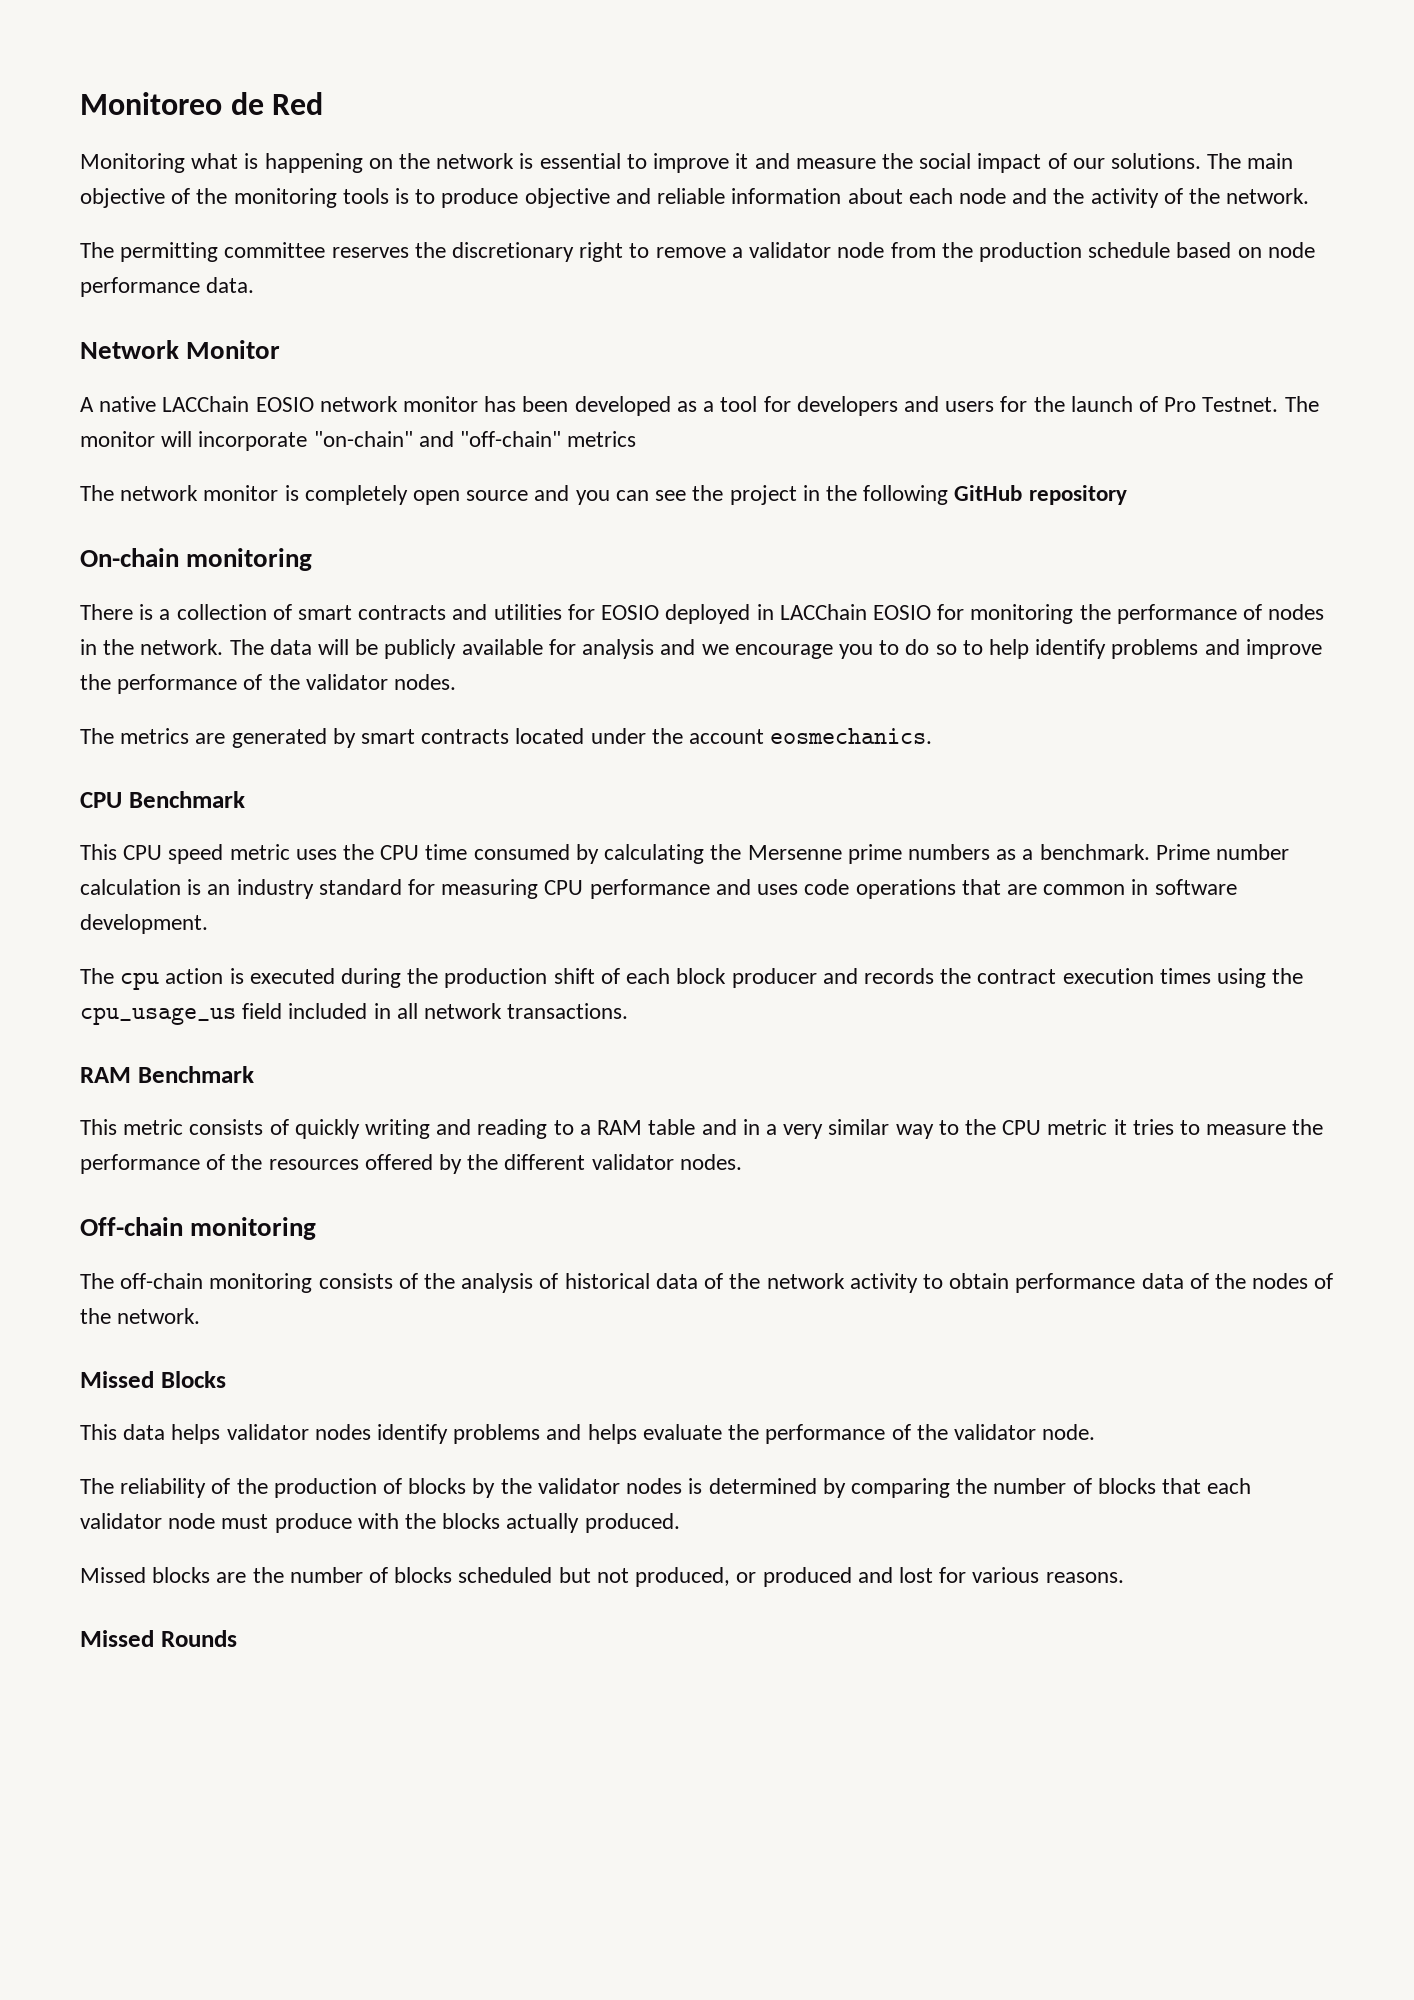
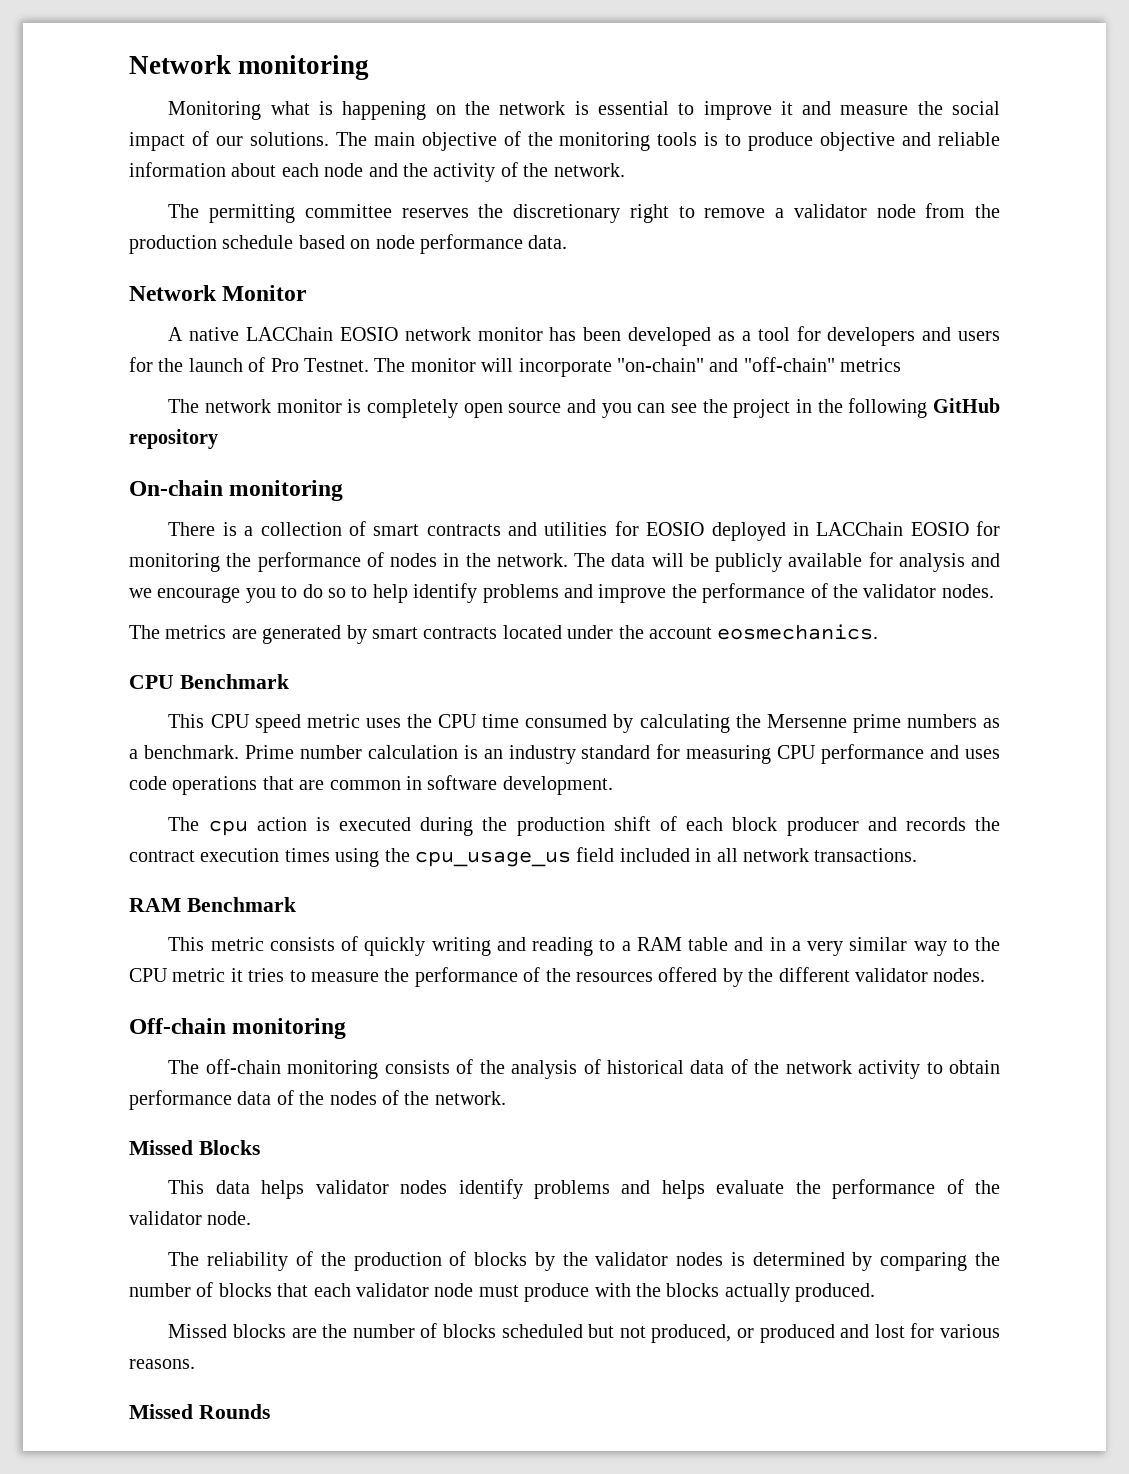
[80,92,324,115] Monitoreo de Red -> [129,55,370,80] Network monitoring

